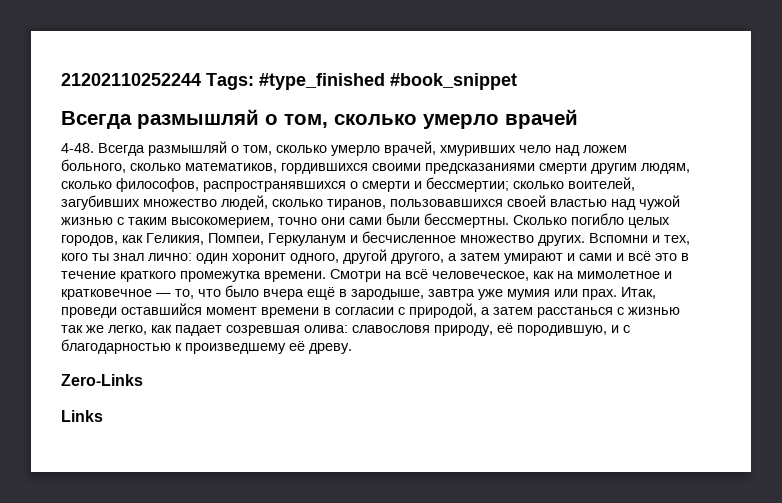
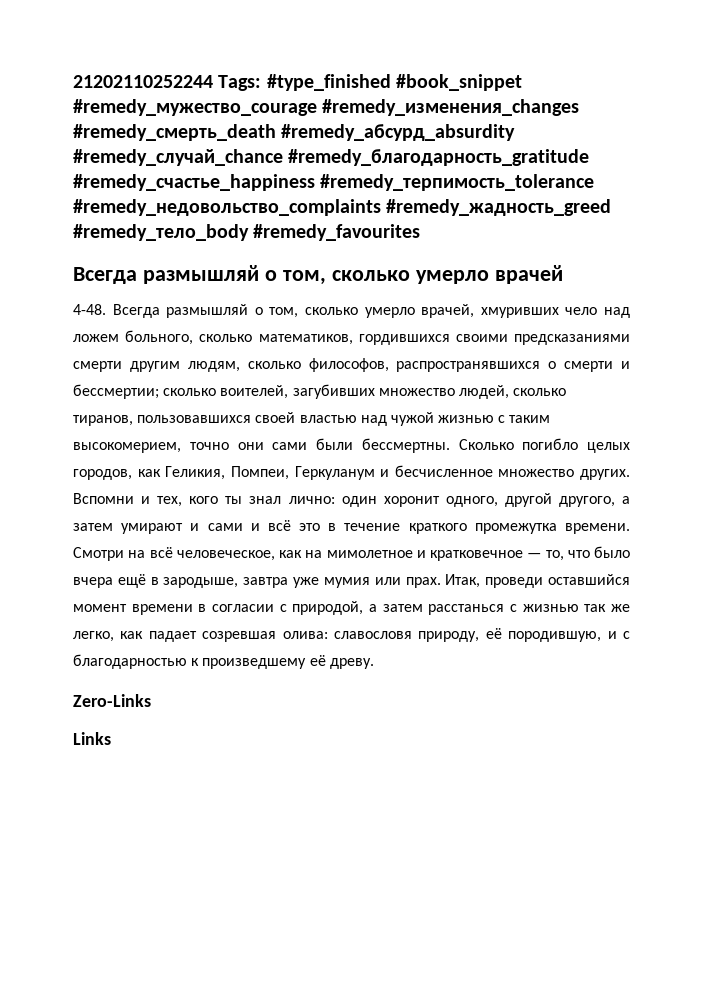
(517, 81) none -> [73,99,580,116] [73,124,516,141] [73,149,590,166] [73,174,595,191] [73,199,612,216] [73,224,421,241] #remedy_мужество_courage #remedy_изменения_changes #remedy_смерть_death #remedy_абсурд_absurdity #remedy_случай_chance #remedy_благодарность_gratitude #remedy_счастье_happiness #remedy_терпимость_tolerance #remedy_недовольство_complaints #remedy_жадность_greed #remedy_тело_body #remedy_favourites

